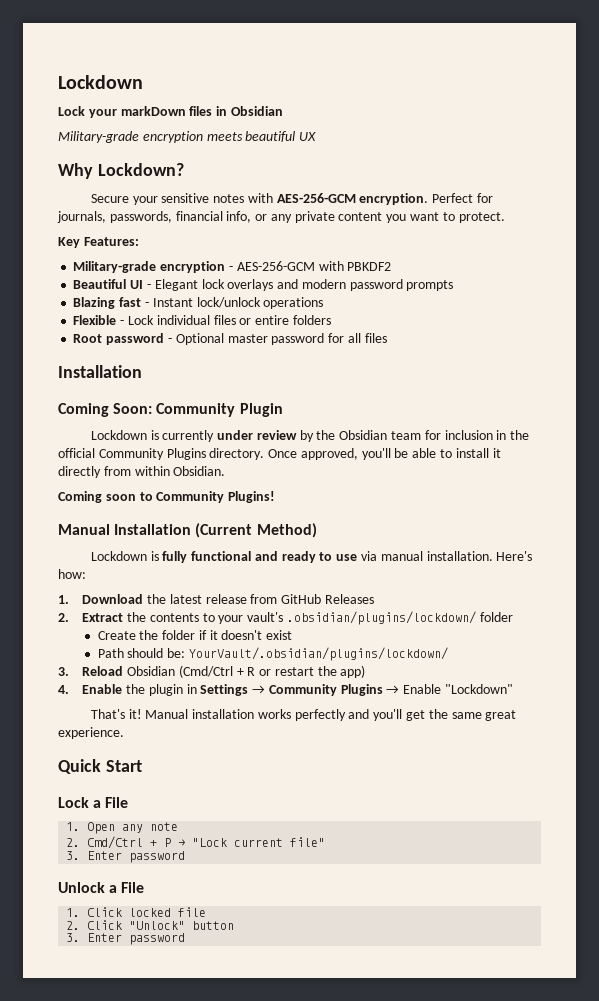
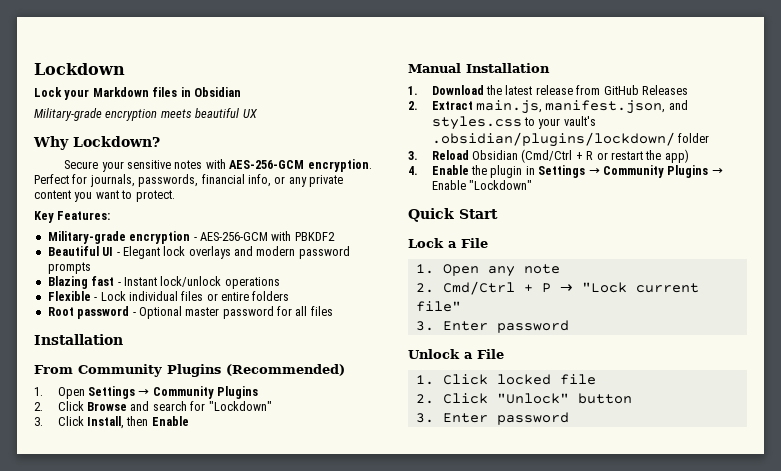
[120,106,186,116] markDown -> [92,87,149,97] Markdown
[58,403,283,417] [90,430,530,442] [58,448,501,460] [58,466,226,478] [58,491,276,503] [58,523,317,538] [90,551,533,563] [58,569,86,579] Coming Soon: Community Plugin // Lockdown is currently under review by the Obsidian team for inclusion in the official Community Plugins directory. Once approved, you'll be able to install it directly from within Obsidian. // Coming soon to Community Plugins! // Manual Installation (Current Method) // Lockdown is fully functional and ready to use via manual installation. Here's how: -> [34,364,345,377] [34,386,259,399] [34,401,272,411] [34,416,189,429] [408,63,550,73] From Community Plugins (Recommended) // 1. Open Settings → Community Plugins // 2. Click Browse and search for "Lockdown" // 3. Click Install, then Enable // Manual Installation
[126,612,199,622] the contents -> [476,100,688,114] [431,116,522,130] main.js, manifest.json, and styles.css
[97,630,293,640] [97,647,448,661] // Create the folder if it doesn't exist // Path should be: YourVault/.obsidian/plugins/lockdown/ -> (710, 138) none
[90,709,517,721] [58,727,124,739] // That's it! Manual installation works perfectly and you'll get the same great experience. -> (533, 185) none

